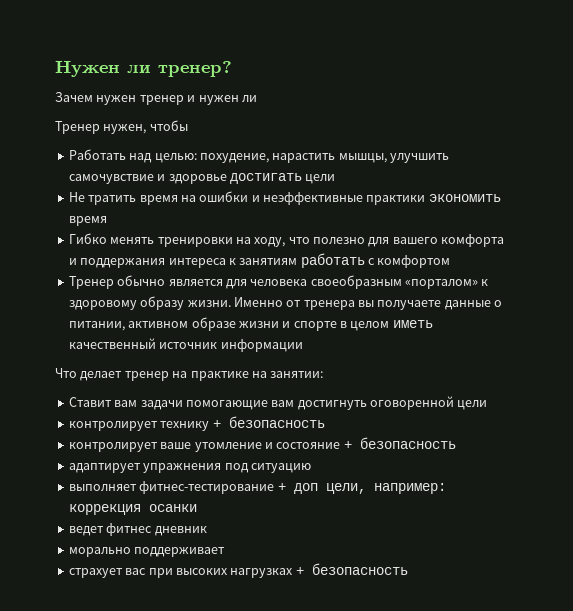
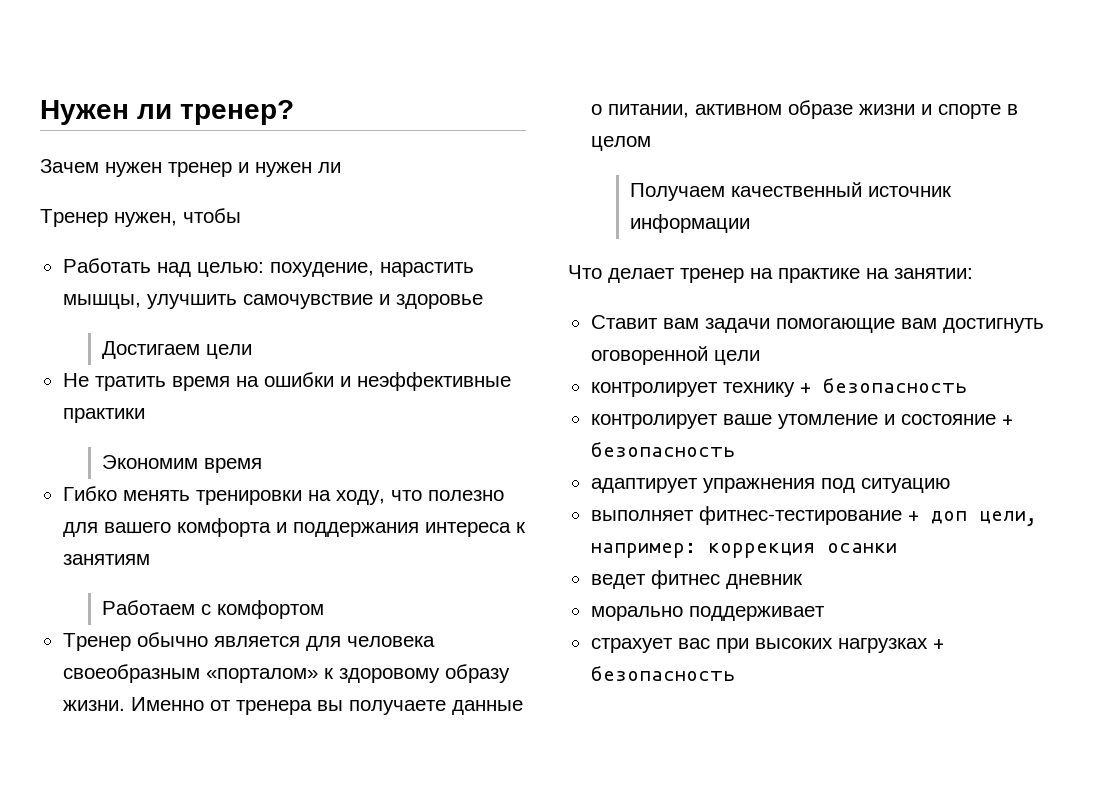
[229,173,302,184] достигать -> [102,341,201,359] // Достигаем
[428,194,501,202] экономить -> [102,455,199,469] // Экономим
[300,253,365,268] работать -> [102,600,196,615] // Работаем
[392,320,433,328] иметь -> [630,183,726,201] // Получаем

